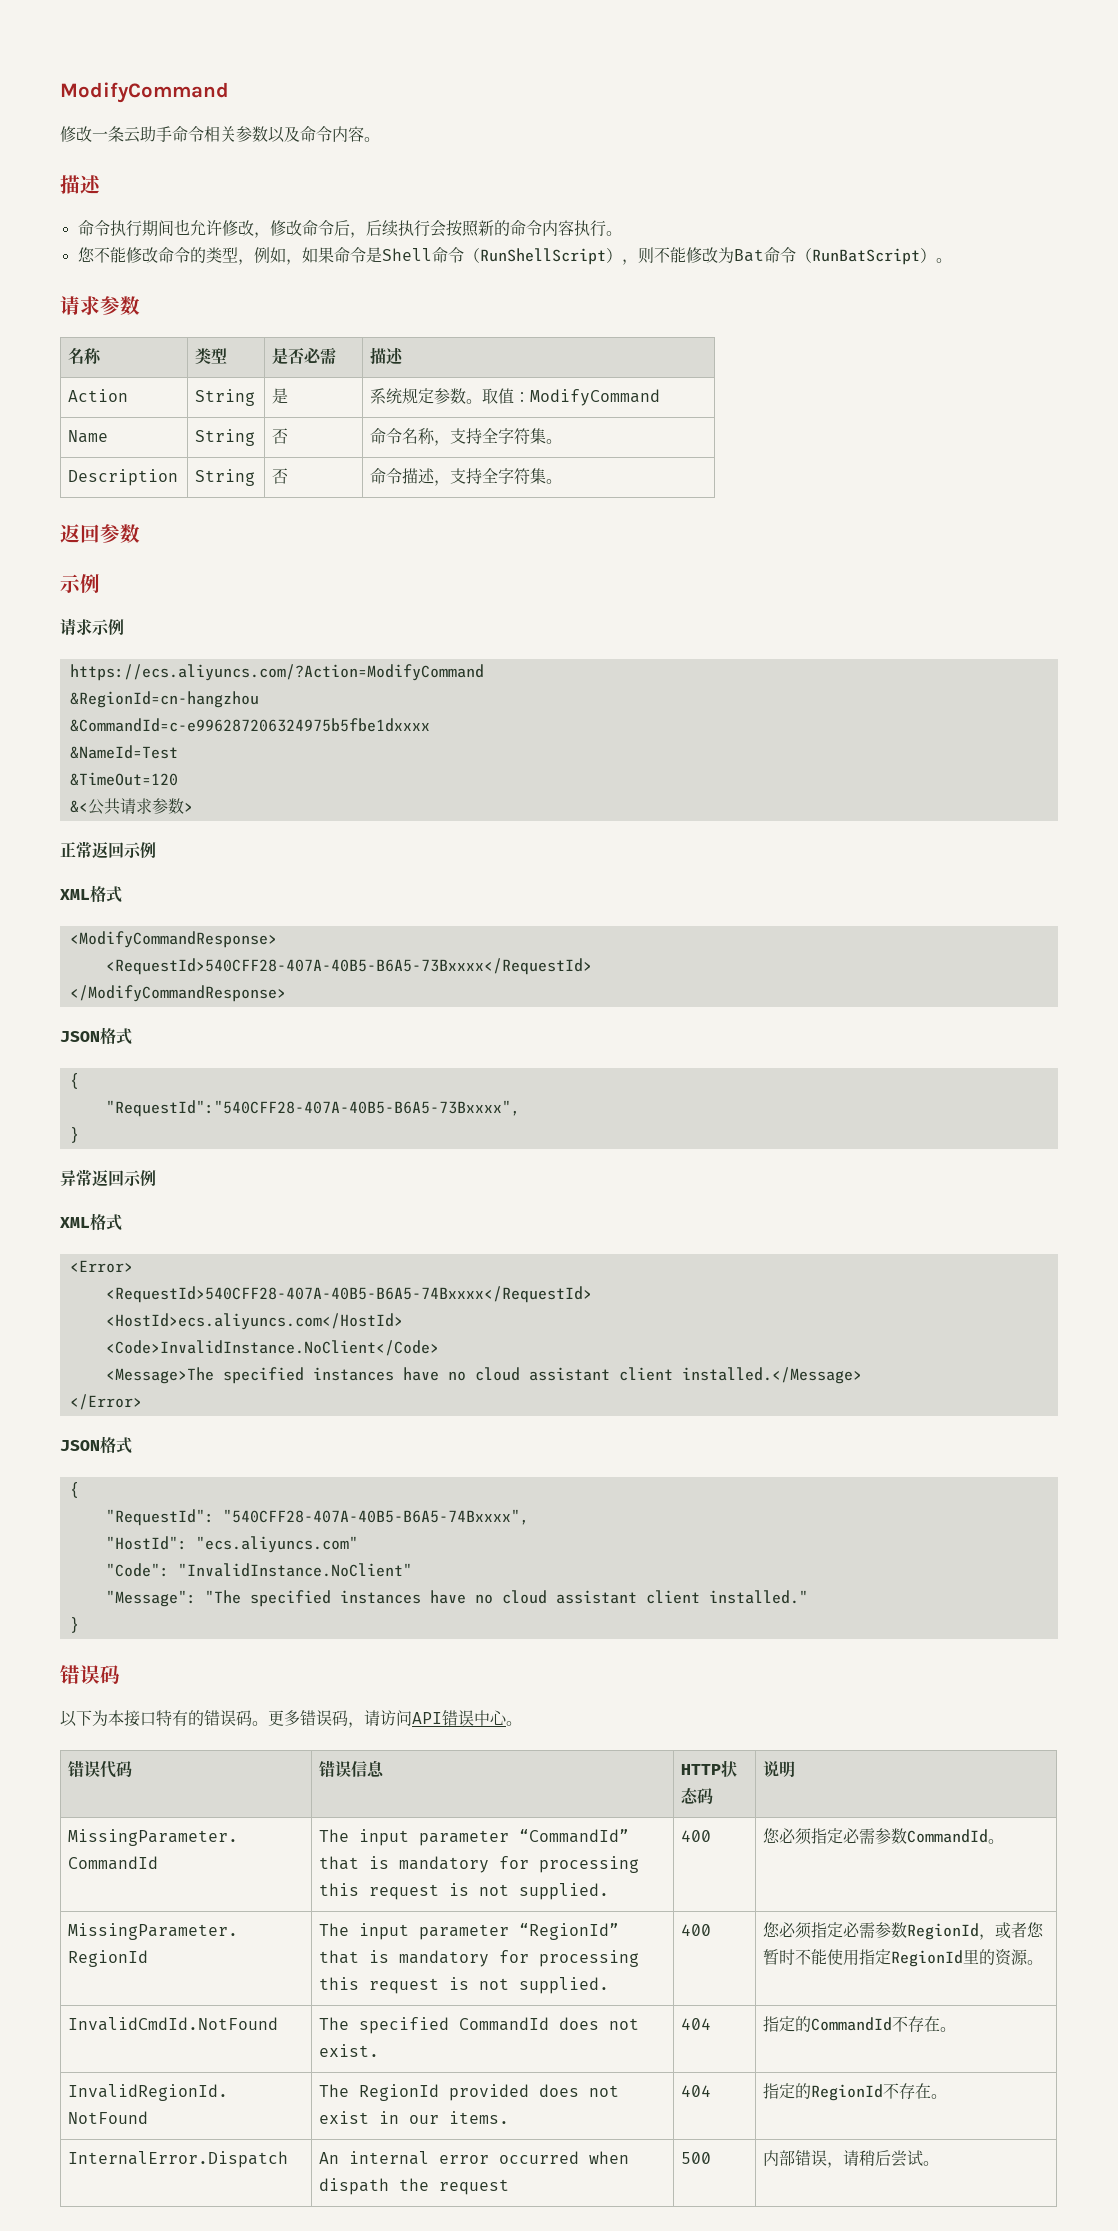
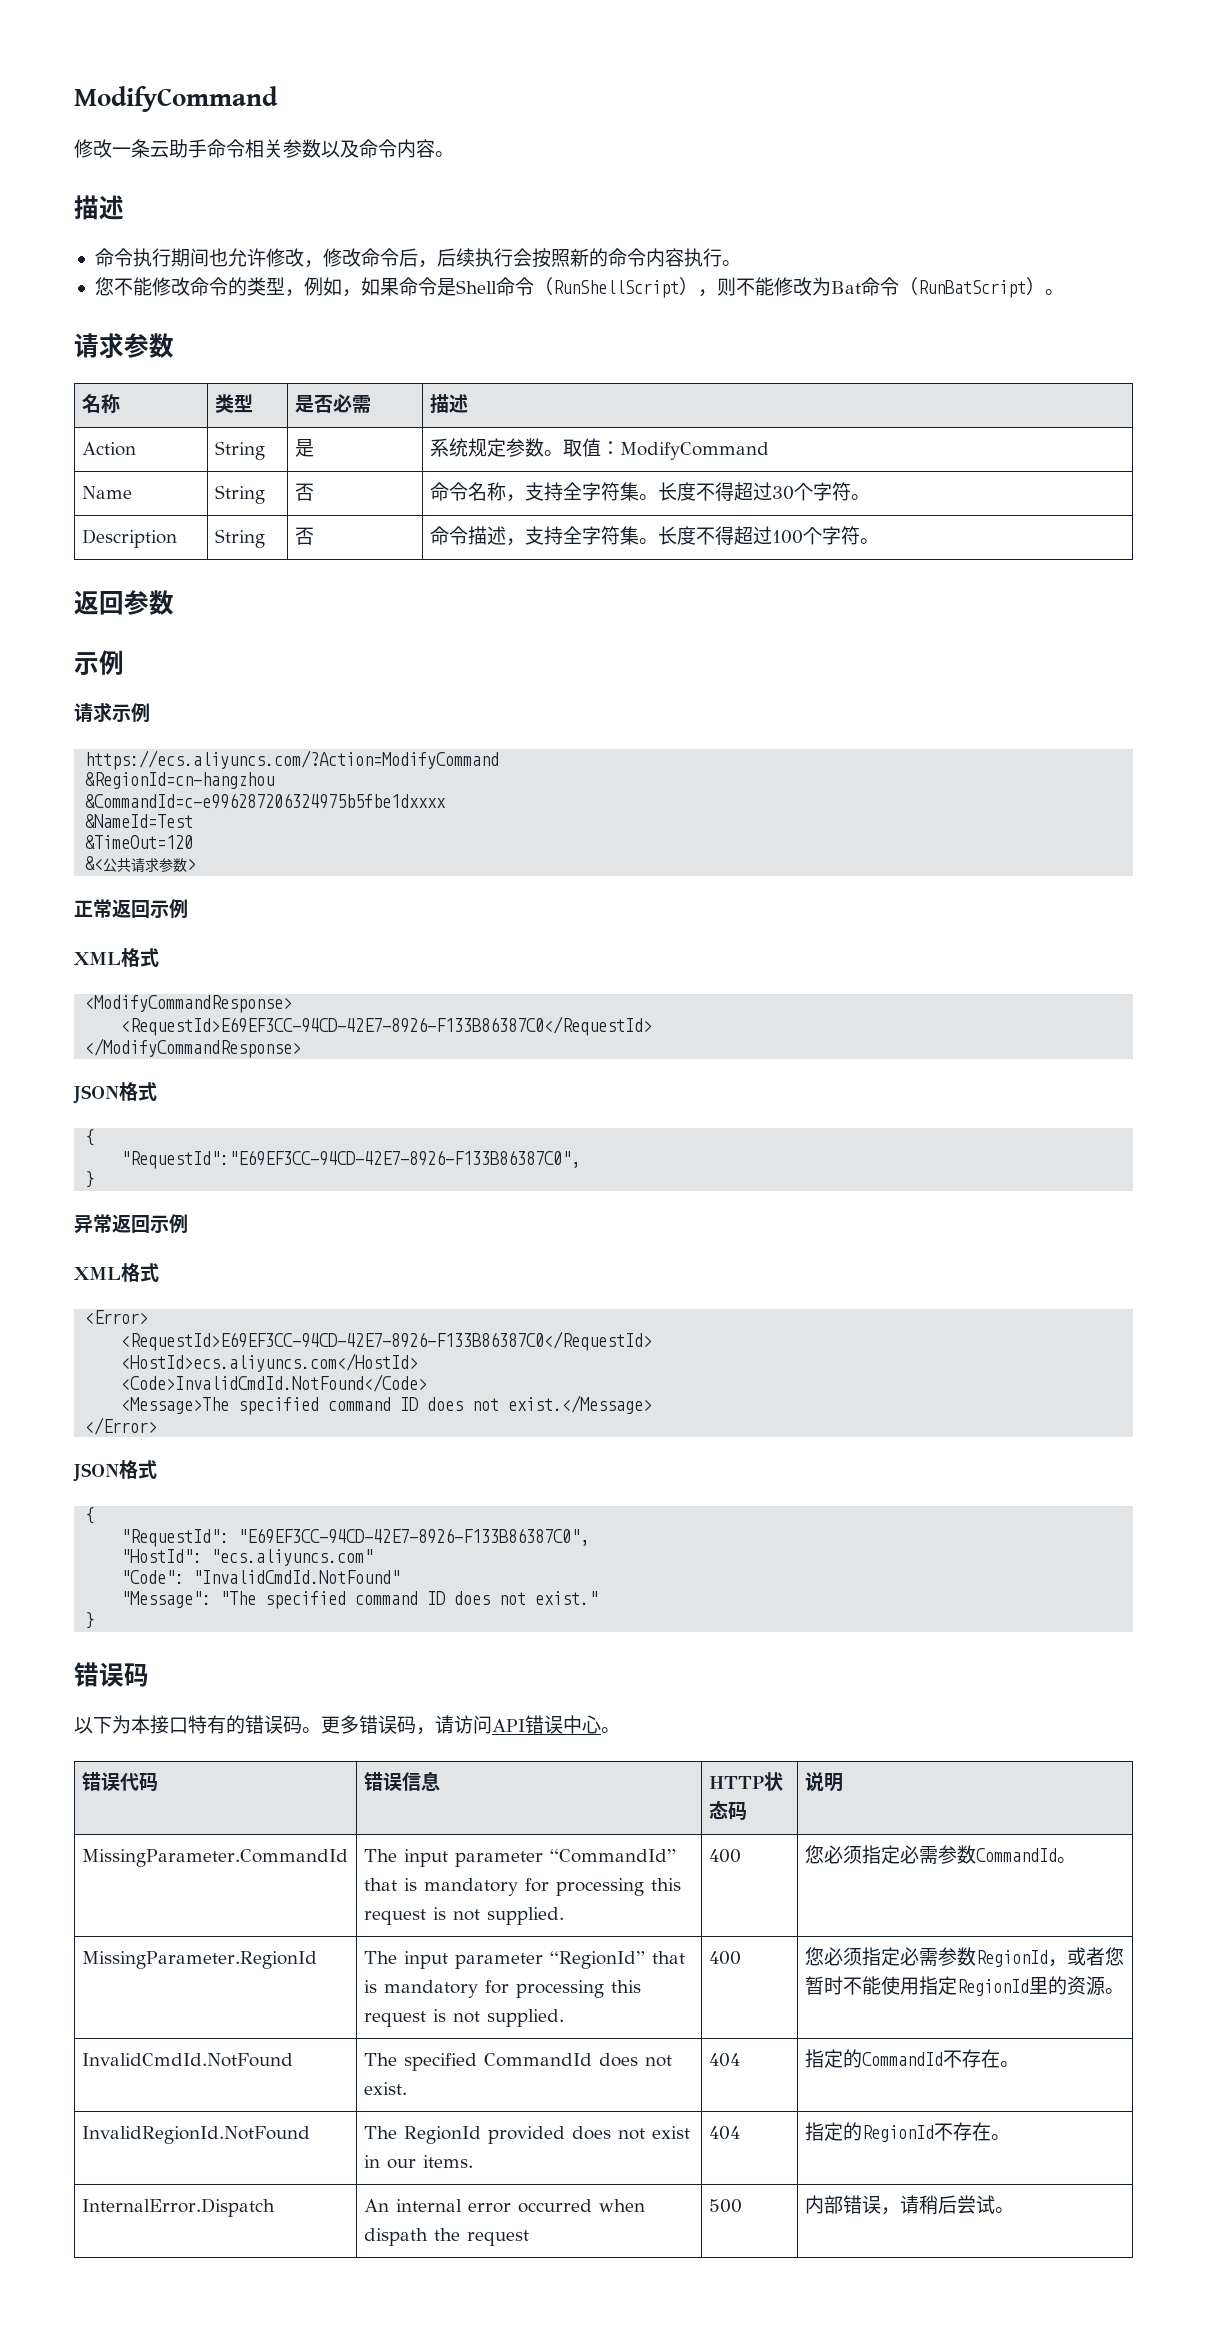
(563, 441) none -> [657,482,870,501] 长度不得超过30个字符。
(563, 481) none -> [657,526,879,545] 长度不得超过100个字符。
[105,958,592,975] <RequestId>540CFF28-407A-40B5-B6A5-73Bxxxx</RequestId> -> [121,1016,653,1036] <RequestId>E69EF3CC-94CD-42E7-8926-F133B86387C0</RequestId>
[105,1100,520,1117] "RequestId":"540CFF28-407A-40B5-B6A5-73Bxxxx", -> [121,1150,581,1169] "RequestId":"E69EF3CC-94CD-42E7-8926-F133B86387C0",
[105,1286,592,1303] <RequestId>540CFF28-407A-40B5-B6A5-74Bxxxx</RequestId> -> [121,1331,653,1351] <RequestId>E69EF3CC-94CD-42E7-8926-F133B86387C0</RequestId>
[105,1340,439,1356] <Code>InvalidInstance.NoClient</Code> -> [121,1374,428,1392] <Code>InvalidCmdId.NotFound</Code>
[312,1367,862,1384] instances have no cloud assistant client installed.</Message> -> [328,1395,653,1414] command ID does not exist.</Message>
[222,1509,529,1525] "540CFF28-407A-40B5-B6A5-74Bxxxx", -> [238,1528,590,1546] "E69EF3CC-94CD-42E7-8926-F133B86387C0",
[177,1563,412,1577] "InvalidInstance.NoClient" -> [193,1570,401,1584] "InvalidCmdId.NotFound"
[339,1590,808,1604] instances have no cloud assistant client installed." -> [355,1591,599,1605] command ID does not exist."

